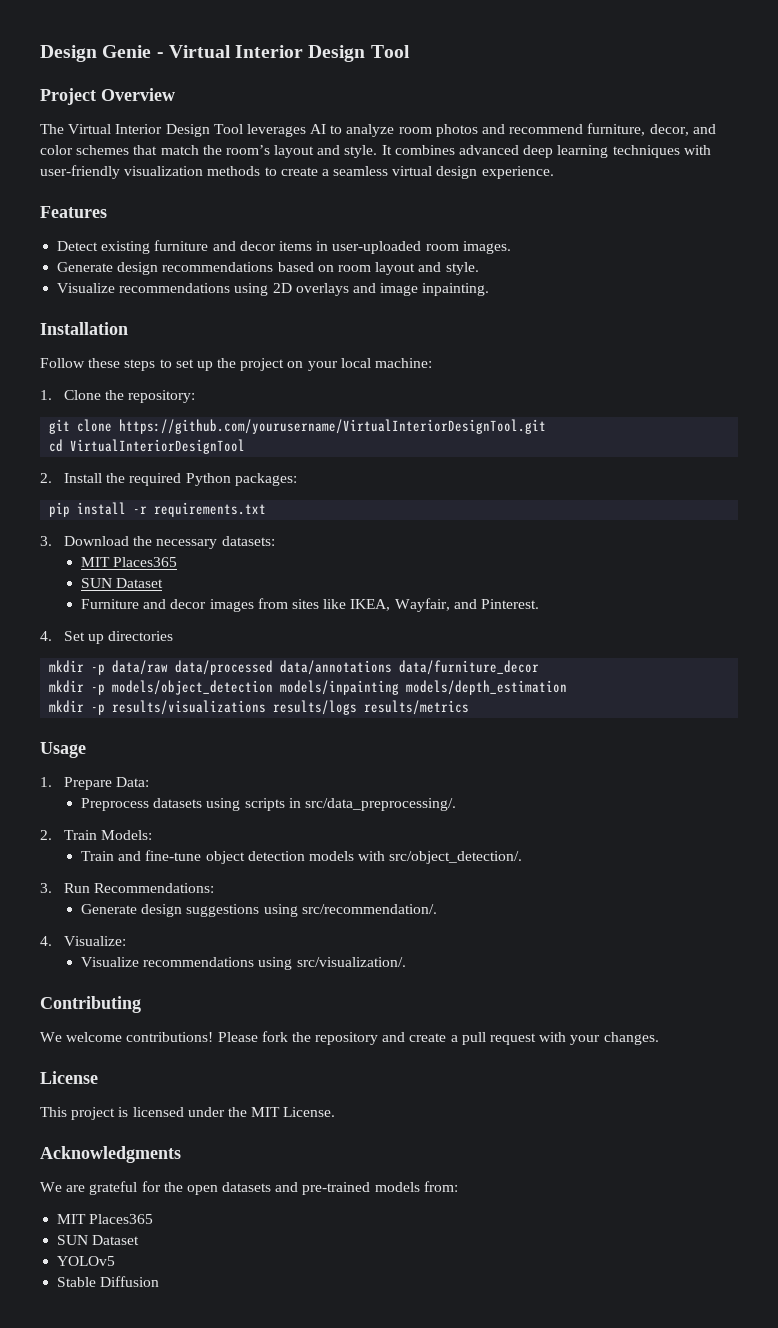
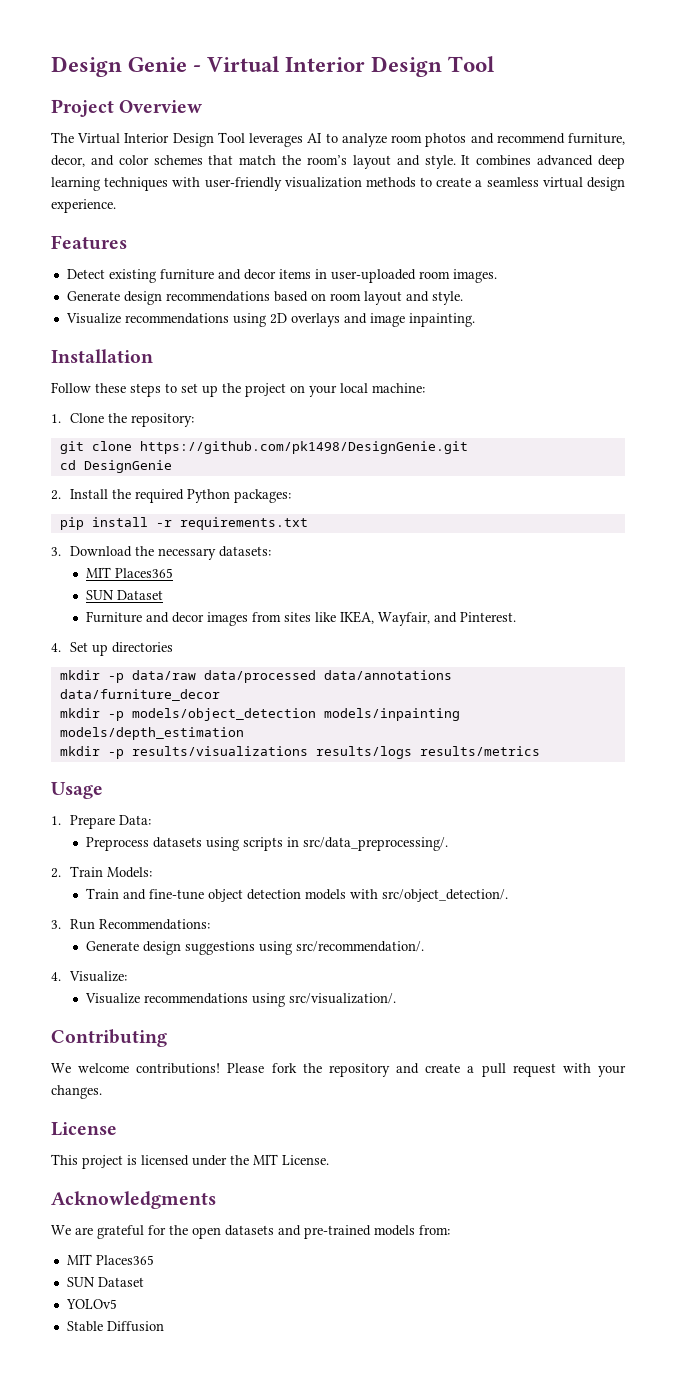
[119,419,547,434] https://github.com/yourusername/VirtualInteriorDesignTool.git -> [139,441,468,454] https://github.com/pk1498/DesignGenie.git
[70,439,246,454] VirtualInteriorDesignTool -> [83,460,172,473] DesignGenie

